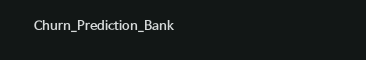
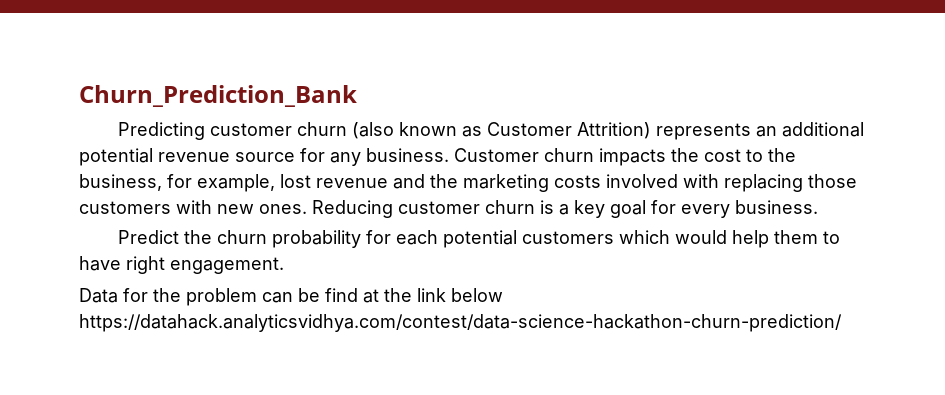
(175, 26) none -> [118,122,865,140] [79,148,796,166] [79,174,857,192] [79,200,818,218] [118,230,841,248] [79,256,284,274] [79,288,503,306] [79,314,842,332] // Predicting customer churn (also known as Customer Attrition) represents an additional potential revenue source for any business. Customer churn impacts the cost to the business, for example, lost revenue and the marketing costs involved with replacing those customers with new ones. Reducing customer churn is a key goal for every business. // Predict the churn probability for each potential customers which would help them to have right engagement. // Data for the problem can be find at the link below https://datahack.analyticsvidhya.com/contest/data-science-hackathon-churn-prediction/

